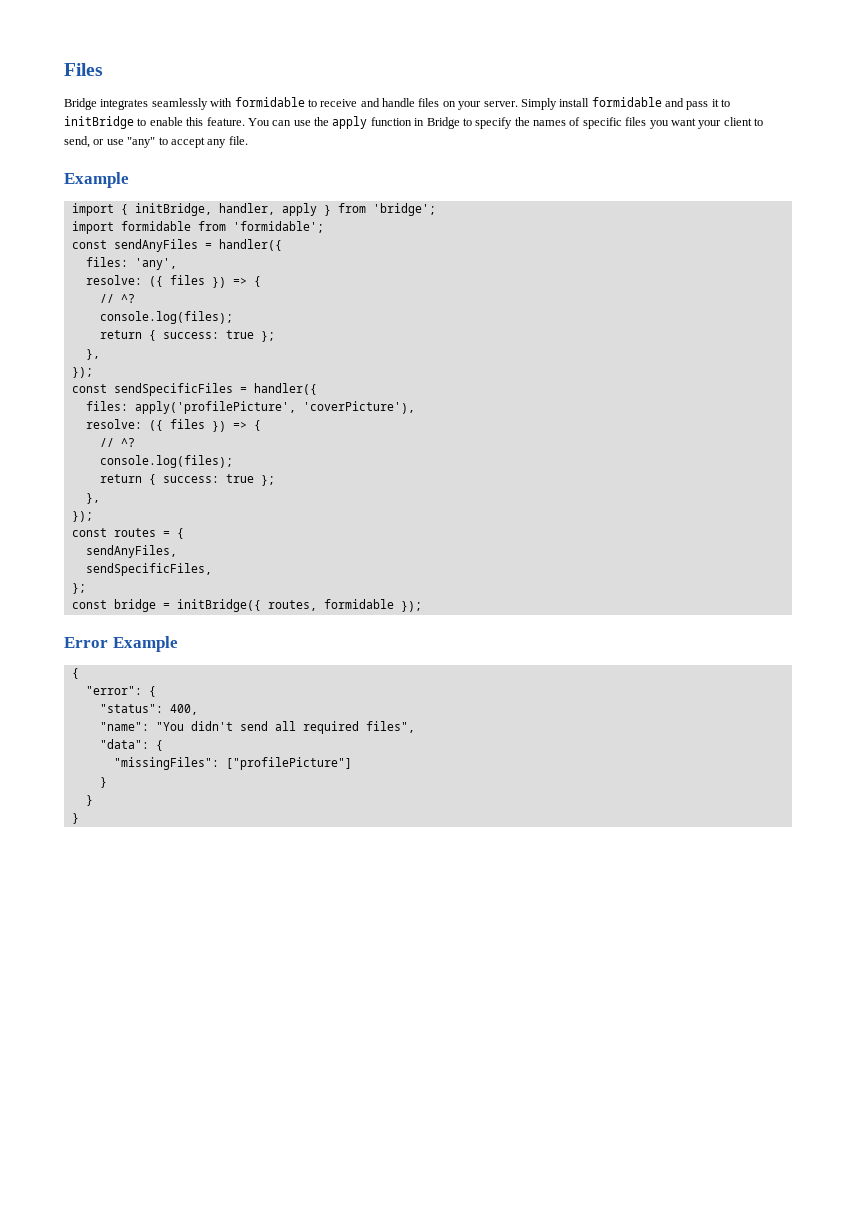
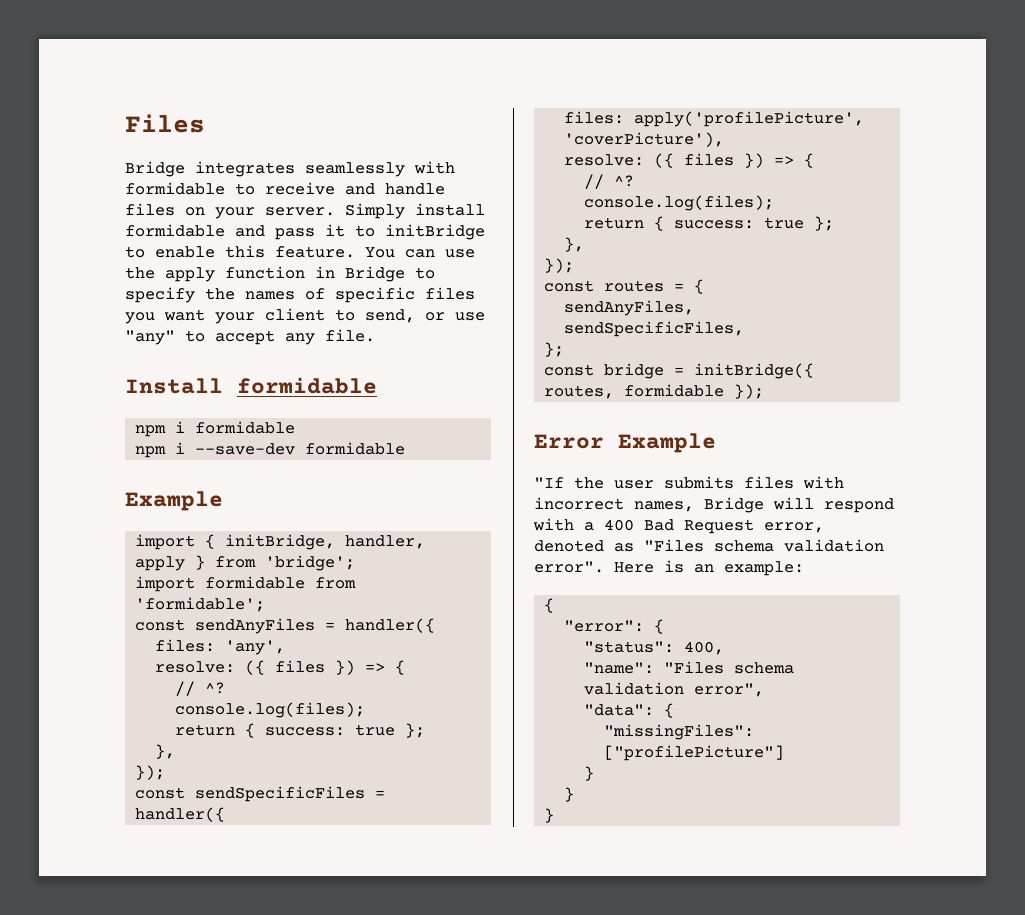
(248, 140) none -> [125,377,377,394] [135,421,296,437] [135,442,406,458] // Install formidable // npm i formidable // npm i --save-dev formidable
(178, 644) none -> [534,476,844,489] [534,497,894,513] [533,518,824,534] [534,539,884,552] [534,560,804,576] // "If the user submits files with incorrect names, Bridge will respond with a 400 Bad Request error, denoted as "Files schema validation error". Here is an example:
[155,721,415,734] "You didn't send all required files", -> [664,661,795,674] [584,682,765,697] "Files schema validation error",

